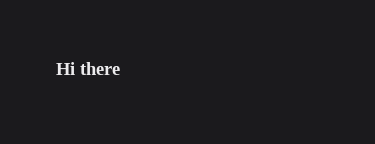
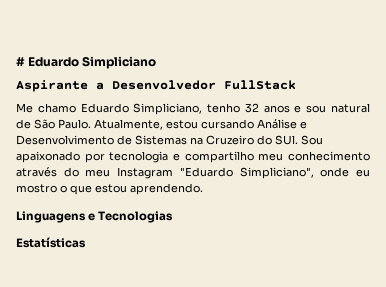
[56,62,120,75] Hi there -> [16,56,157,69] [16,80,296,92] [16,103,370,115] [16,119,307,130] [16,135,323,145] [16,151,370,163] [16,167,370,179] [16,183,203,195] [16,211,174,223] [16,237,86,248] # Eduardo Simpliciano // Aspirante a Desenvolvedor FullStack // Me chamo Eduardo Simpliciano, tenho 32 anos e sou natural de São Paulo. Atualmente, estou cursando Análise e Desenvolvimento de Sistemas na Cruzeiro do SUl. Sou apaixonado por tecnologia e compartilho meu conhecimento através do meu Instagram "Eduardo Simpliciano", onde eu mostro o que estou aprendendo. // Linguagens e Tecnologias // Estatísticas

